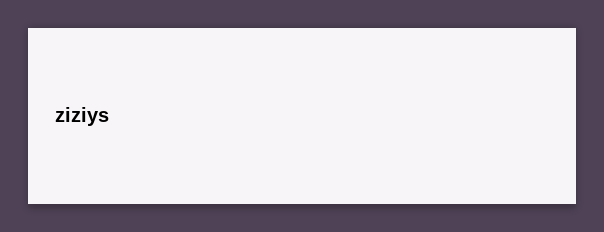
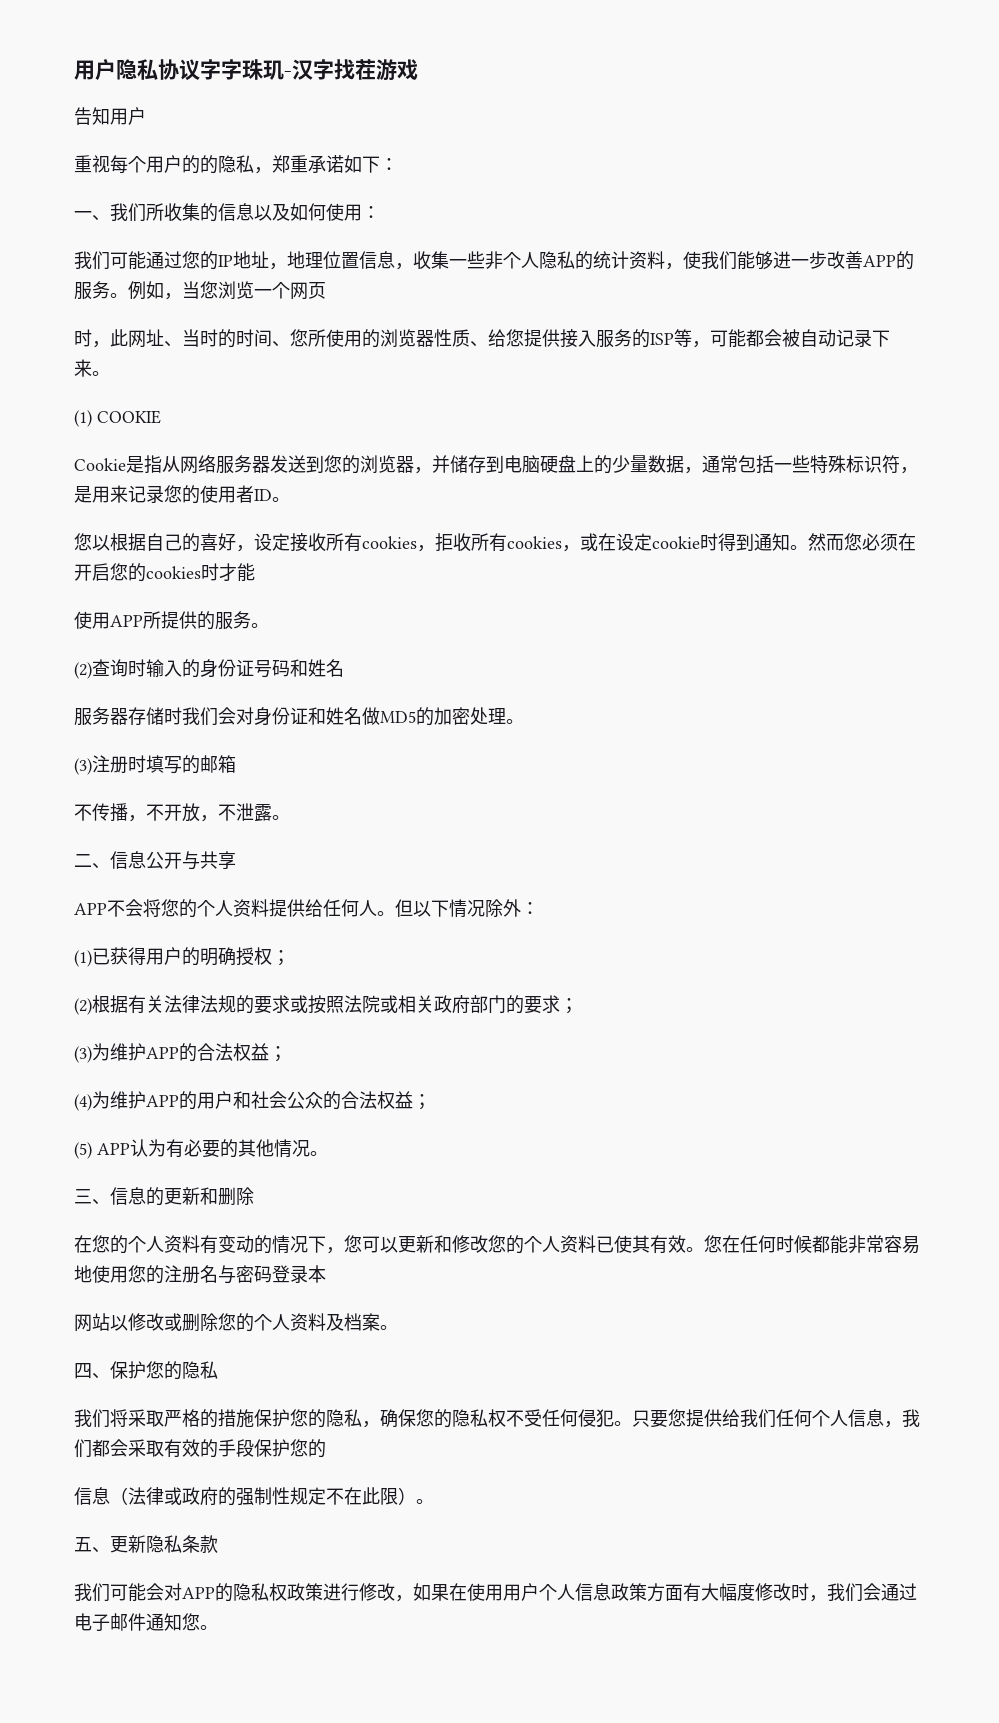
[55,107,109,126] ziziys -> [74,59,418,81] [74,107,146,125] [74,155,398,174] [74,203,380,222] [74,251,914,270] [74,281,326,300] [74,329,890,348] [74,359,110,377] [74,410,161,427] [74,455,918,474] [74,485,290,504] [74,533,916,552] [74,563,255,582] [74,611,269,630] [74,659,344,679] [74,707,524,726] [74,755,236,775] [74,803,290,822] [74,851,236,870] [74,899,539,918] [74,947,290,967] [74,995,578,1015] [74,1043,287,1063] [74,1091,431,1111] [74,1139,328,1159] [74,1187,254,1206] [74,1235,920,1254] [74,1265,326,1284] [74,1313,398,1332] [74,1361,218,1380] [74,1409,920,1428] [74,1439,326,1458] [74,1487,434,1506] [74,1535,218,1553] [74,1583,917,1602] [74,1613,218,1632] ⽤户隐私协议字字珠玑-汉字找茬游戏 // 告知⽤户 // 重视每个⽤户的的隐私，郑重承诺如下： // ⼀、我们所收集的信息以及如何使⽤： // 我们可能通过您的IP地址，地理位置信息，收集⼀些⾮个⼈隐私的统计资料，使我们能够进⼀步改善APP的服务。例如，当您浏览⼀个⽹页 // 时，此⽹址、当时的时间、您所使⽤的浏览器性质、给您提供接⼊服务的ISP等，可能都会被⾃动记录下来。 // (1) COOKIE // Cookie是指从⽹络服务器发送到您的浏览器，并储存到电脑硬盘上的少量数据，通常包括⼀些特殊标识符，是⽤来记录您的使⽤者ID。 // 您以根据⾃⼰的喜好，设定接收所有cookies，拒收所有cookies，或在设定cookie时得到通知。然⽽您必须在开启您的cookies时才能 // 使⽤APP所提供的服务。 // (2)查询时输⼊的⾝份证号码和姓名 // 服务器存储时我们会对⾝份证和姓名做MD5的加密处理。 // (3)注册时填写的邮箱 // 不传播，不开放，不泄露。 // ⼆、信息公开与共享 // APP不会将您的个⼈资料提供给任何⼈。但以下情况除外： // (1)已获得⽤户的明确授权； // (2)根据有关法律法规的要求或按照法院或相关政府部门的要求； // (3)为维护APP的合法权益； // (4)为维护APP的⽤户和社会公众的合法权益； // (5) APP认为有必要的其他情况。 // 三、信息的更新和删除 // 在您的个⼈资料有变动的情况下，您可以更新和修改您的个⼈资料已使其有效。您在任何时候都能⾮常容易地使⽤您的注册名与密码登录本 // ⽹站以修改或删除您的个⼈资料及档案。 // 四、保护您的隐私 // 我们将采取严格的措施保护您的隐私，确保您的隐私权不受任何侵犯。只要您提供给我们任何个⼈信息，我们都会采取有效的⼿段保护您的 // 信息（法律或政府的强制性规定不在此限）。 // 五、更新隐私条款 // 我们可能会对APP的隐私权政策进⾏修改，如果在使⽤⽤户个⼈信息政策⽅⾯有⼤幅度修改时，我们会通过电⼦邮件通知您。

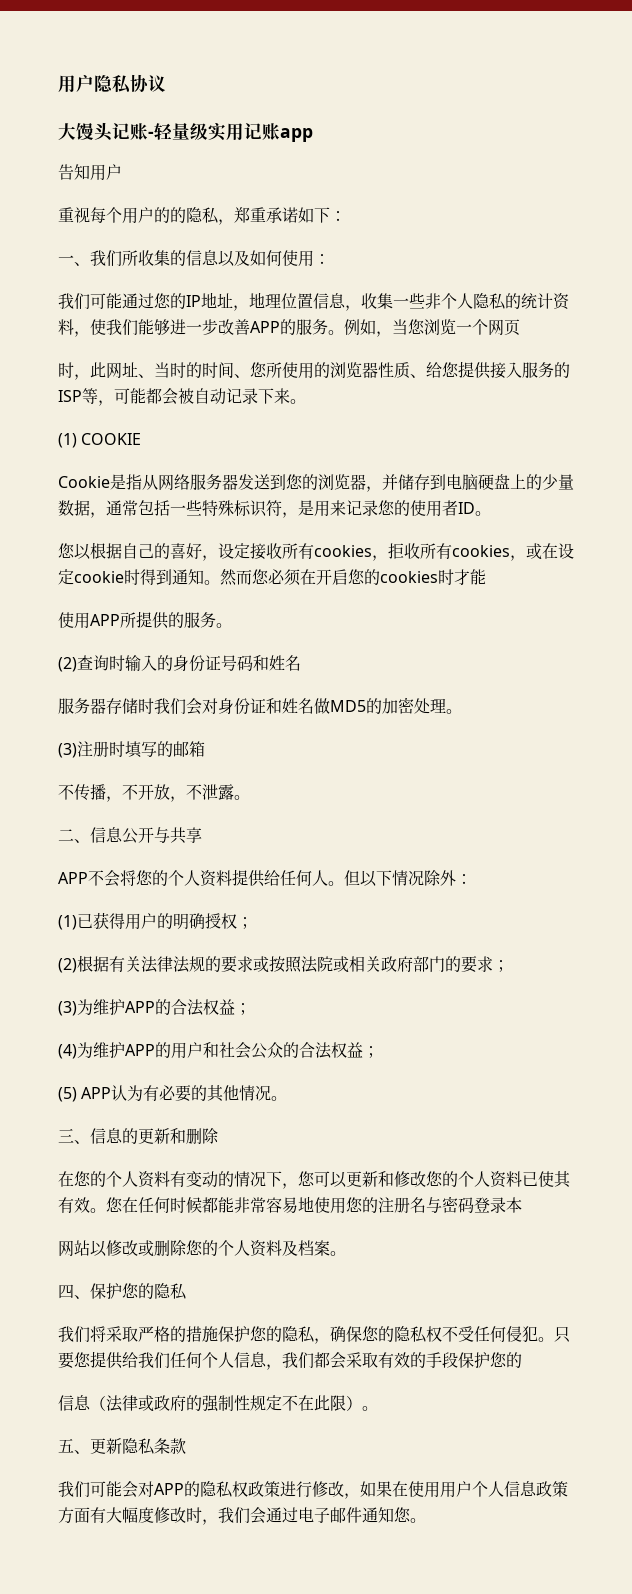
[200,59,418,81] 字字珠玑-汉字找茬游戏 -> [58,122,313,142] // 大馒头记账-轻量级实用记账app

